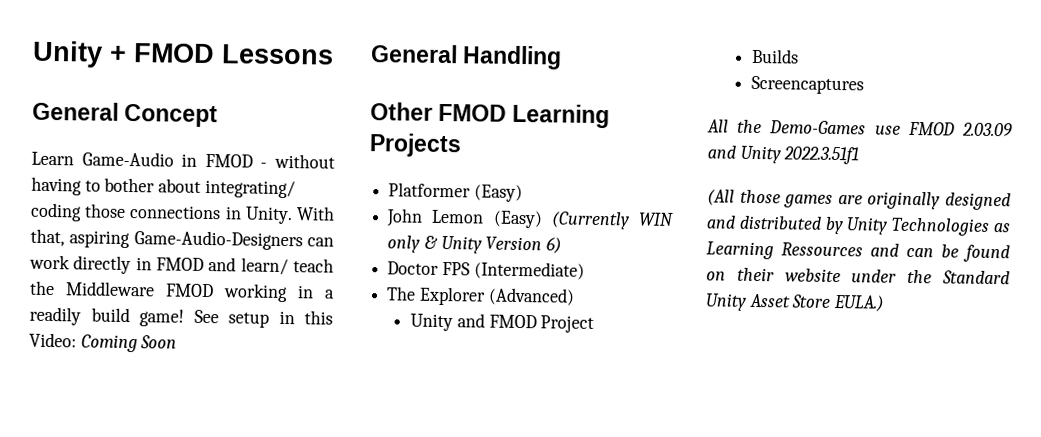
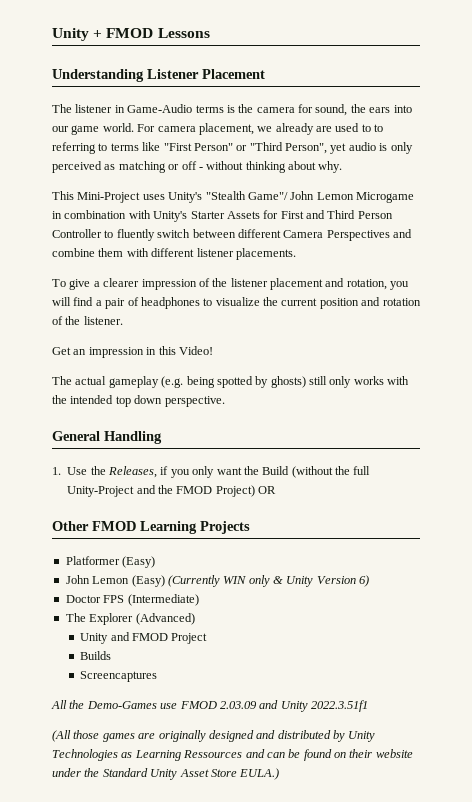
[32,101,219,128] [31,151,335,169] [31,176,296,199] [30,202,335,225] [30,228,334,251] [29,254,334,276] [29,280,335,303] [29,306,333,328] [29,332,178,353] [370,44,563,70] General Concept // Learn Game-Audio in FMOD - without having to bother about integrating/ coding those connections in Unity. With that, aspiring Game-Audio-Designers can work directly in FMOD and learn/ teach the Middleware FMOD working in a readily build game! See setup in this Video: Coming Soon // General Handling -> [52,69,265,82] [52,104,412,116] [52,123,384,135] [52,142,413,154] [52,161,343,173] [52,191,414,203] [52,210,393,222] [52,229,412,241] [52,248,296,260] [52,278,410,290] [52,297,421,309] [52,316,123,325] [52,346,213,358] [52,376,410,388] [52,395,225,407] [52,431,162,444] [52,466,371,478] [67,485,277,497] Understanding Listener Placement // The listener in Game-Audio terms is the camera for sound, the ears into our game world. For camera placement, we already are used to to referring to terms like "First Person" or "Third Person", yet audio is only perceived as matching or off - without thinking about why. // This Mini-Project uses Unity's "Stealth Game"/ John Lemon Microgame in combination with Unity's Starter Assets for First and Third Person Controller to fluently switch between different Camera Perspectives and combine them with different listener placements. // To give a clearer impression of the listener placement and rotation, you will find a pair of headphones to visualize the current position and rotation of the listener. // Get an impression in this Video! // The actual gameplay (e.g. being spotted by ghosts) still only works with the intended top down perspective. // General Handling // 1. Use the Releases, if you only want the Build (without the full Unity-Project and the FMOD Project) OR

